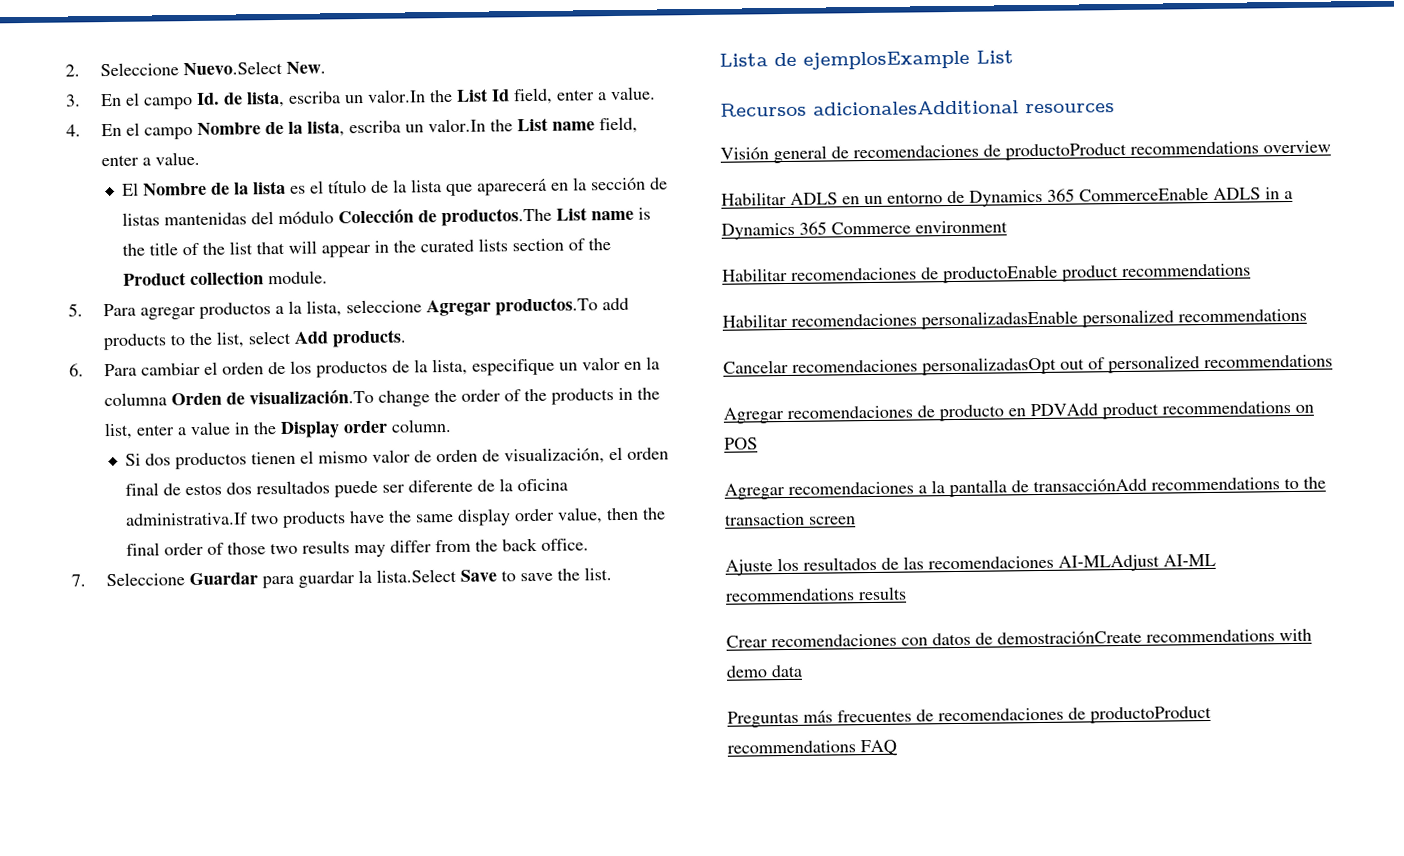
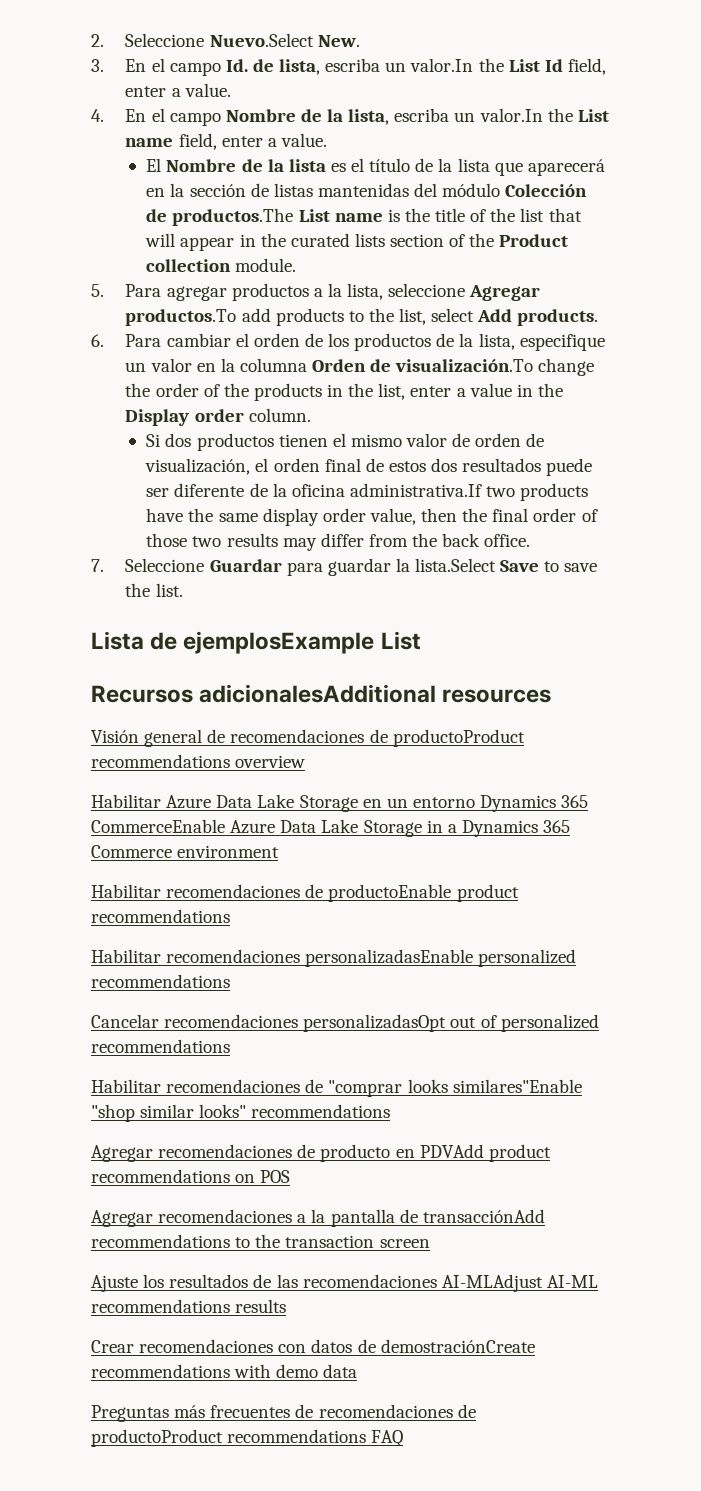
[790,192,838,205] ADLS -> [166,794,358,812] Azure Data Lake Storage
[947,190,965,204] de -> (475, 802) none
[1213,187,1261,200] ADLS -> [230,819,422,837] Azure Data Lake Storage
(1333, 361) none -> [91,1079,582,1097] [91,1104,391,1122] // Habilitar recomendaciones de "comprar looks similares"Enable "shop similar looks" recommendations

